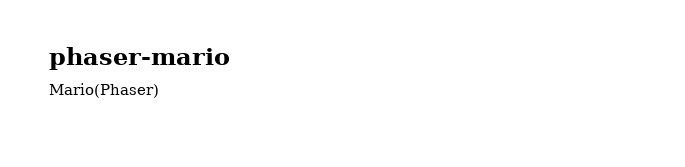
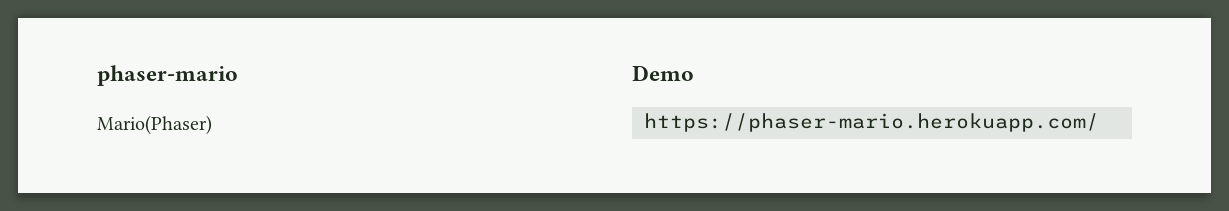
(159, 90) none -> [632,65,694,81] [644,113,1099,132] // Demo // https://phaser-mario.herokuapp.com/

